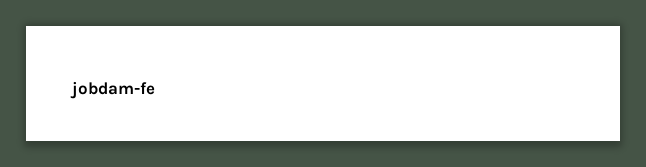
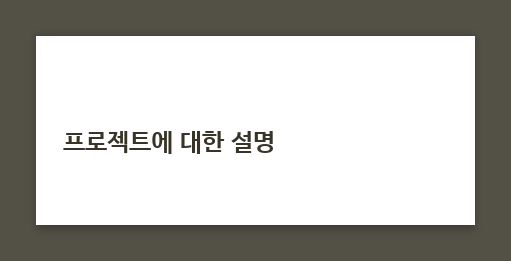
[70,81,155,99] jobdam-fe -> [63,131,275,154] 프로젝트에 대한 설명

